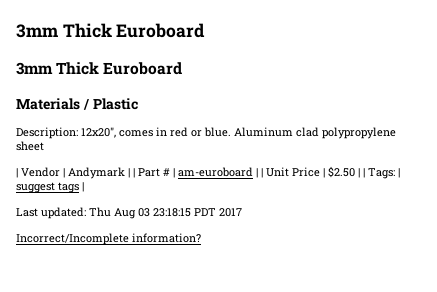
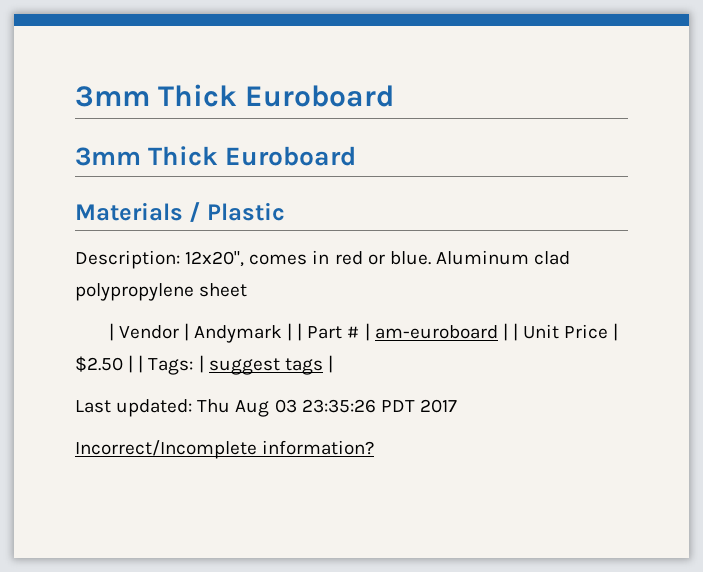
[153,208,191,217] 23:18:15 -> [301,399,376,413] 23:35:26

